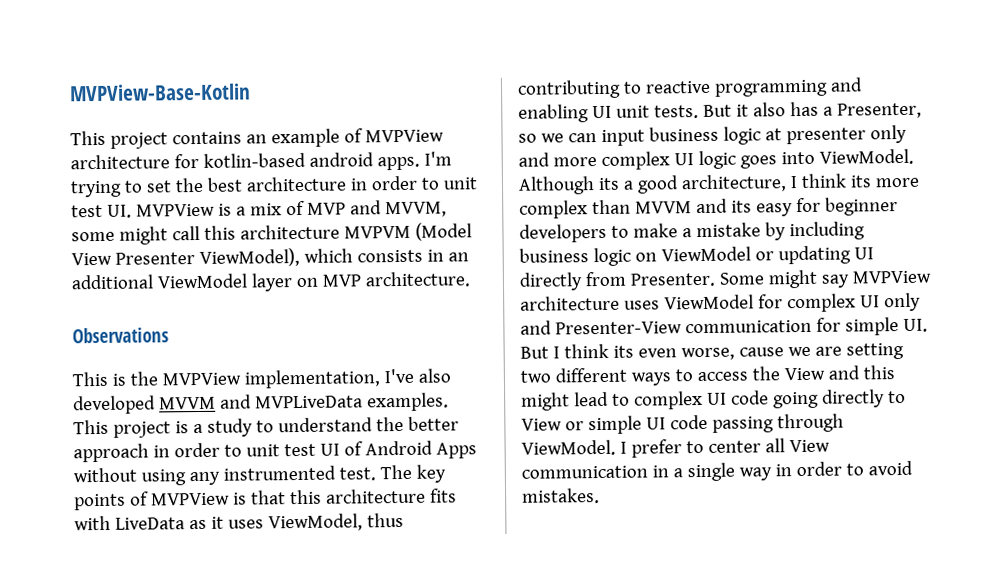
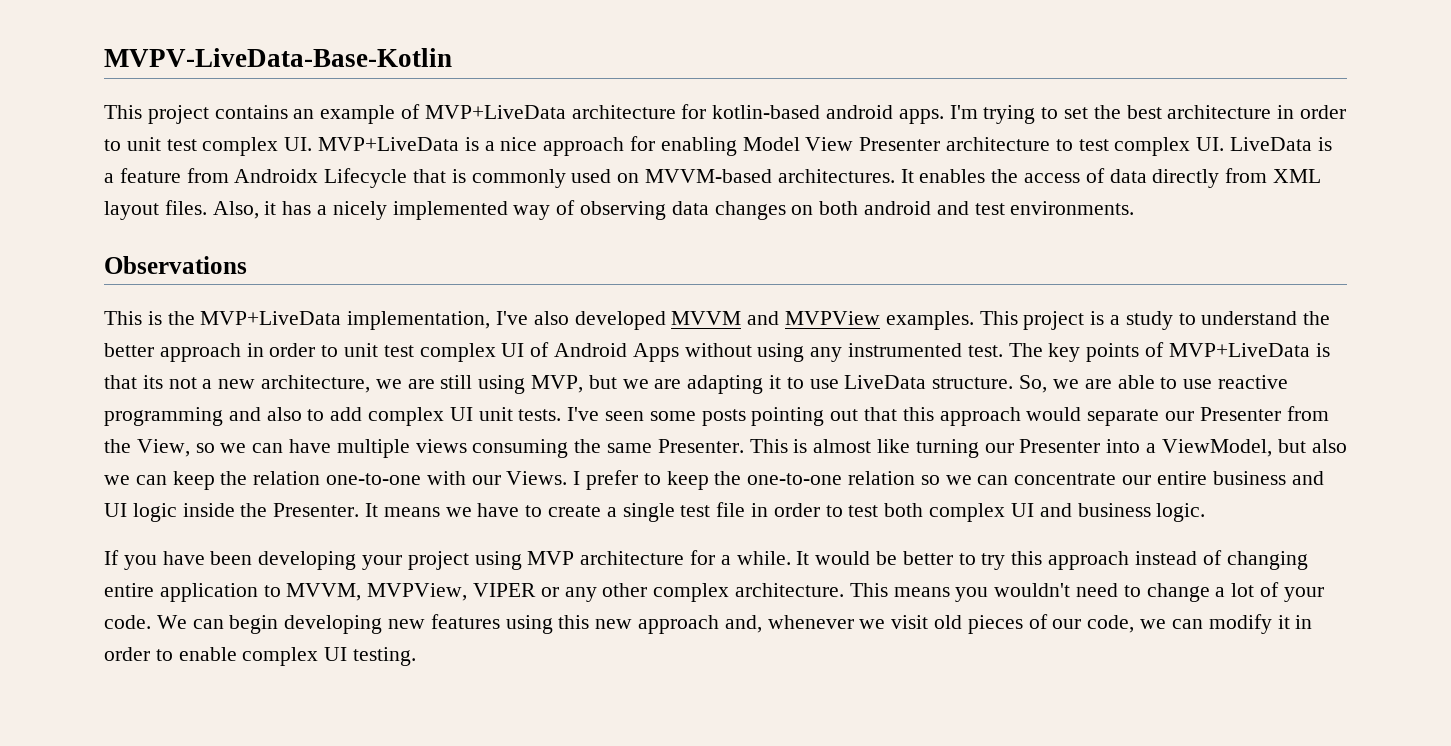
[69,83,251,102] MVPView-Base-Kotlin -> [104,48,452,67] MVPV-LiveData-Base-Kotlin
[364,129,444,143] MVPView -> [424,105,566,119] MVP+LiveData
[106,200,447,218] [71,222,472,245] [71,247,469,267] [71,271,470,292] UI. MVPView is a mix of MVP and MVVM, some might call this architecture MVPVM (Model View Presenter ViewModel), which consists in an additional ViewModel layer on MVP architecture. -> [202,136,1332,156] [104,168,1322,188] [104,200,1135,220] complex UI. MVP+LiveData is a nice approach for enabling Model View Presenter architecture to test complex UI. LiveData is a feature from Androidx Lifecycle that is commonly used on MVVM-based architectures. It enables the access of data directly from XML layout files. Also, it has a nicely implemented way of observing data changes on both android and test environments.
[161,372,241,386] MVPView -> [200,311,342,325] MVP+LiveData
[254,395,363,409] MVPLiveData -> [785,311,881,325] MVPView
(316, 450) none -> [419,343,496,362] complex
[150,492,230,506] MVPView -> [1168,343,1310,357] MVP+LiveData
[289,488,457,505] [74,512,404,532] [517,77,863,99] [518,101,922,123] [518,124,907,146] [518,148,914,170] [518,173,920,195] [519,197,898,219] [519,221,865,243] [519,245,874,267] [519,269,931,291] [520,292,921,313] [520,317,928,336] [520,342,904,361] [520,365,895,386] [521,389,906,411] [521,413,844,435] [521,438,830,458] [521,460,913,482] [522,488,600,504] this architecture fits with LiveData as it uses ViewModel, thus contributing to reactive programming and enabling UI unit tests. But it also has a Presenter, so we can input business logic at presenter only and more complex UI logic goes into ViewModel. Although its a good architecture, I think its more complex than MVVM and its easy for beginner developers to make a mistake by including business logic on ViewModel or updating UI directly from Presenter. Some might say MVPView architecture uses ViewModel for complex UI only and Presenter-View communication for simple UI. But I think its even worse, cause we are setting two different ways to access the View and this might lead to complex UI code going directly to View or simple UI code passing through ViewModel. I prefer to center all View communication in a single way in order to avoid mistakes. -> [142,375,1288,394] [104,406,1329,426] [104,439,1347,458] [104,470,1324,490] [104,502,1206,522] [104,550,1308,570] [104,582,1324,602] [104,614,1313,634] [104,647,417,666] its not a new architecture, we are still using MVP, but we are adapting it to use LiveData structure. So, we are able to use reactive programming and also to add complex UI unit tests. I've seen some posts pointing out that this approach would separate our Presenter from the View, so we can have multiple views consuming the same Presenter. This is almost like turning our Presenter into a ViewModel, but also we can keep the relation one-to-one with our Views. I prefer to keep the one-to-one relation so we can concentrate our entire business and UI logic inside the Presenter. It means we have to create a single test file in order to test both complex UI and business logic. // If you have been developing your project using MVP architecture for a while. It would be better to try this approach instead of changing entire application to MVVM, MVPView, VIPER or any other complex architecture. This means you wouldn't need to change a lot of your code. We can begin developing new features using this new approach and, whenever we visit old pieces of our code, we can modify it in order to enable complex UI testing.

